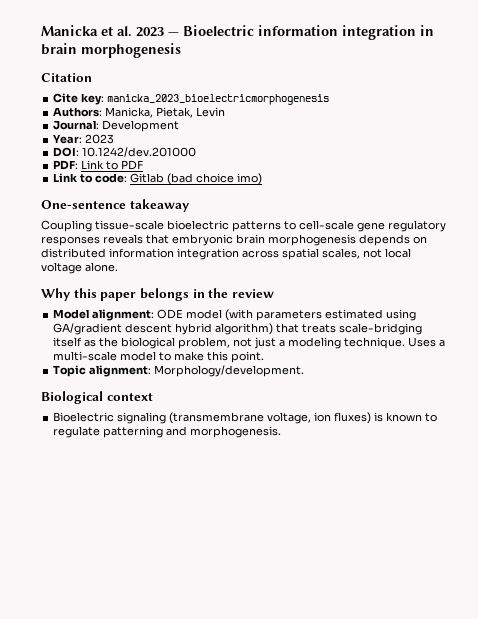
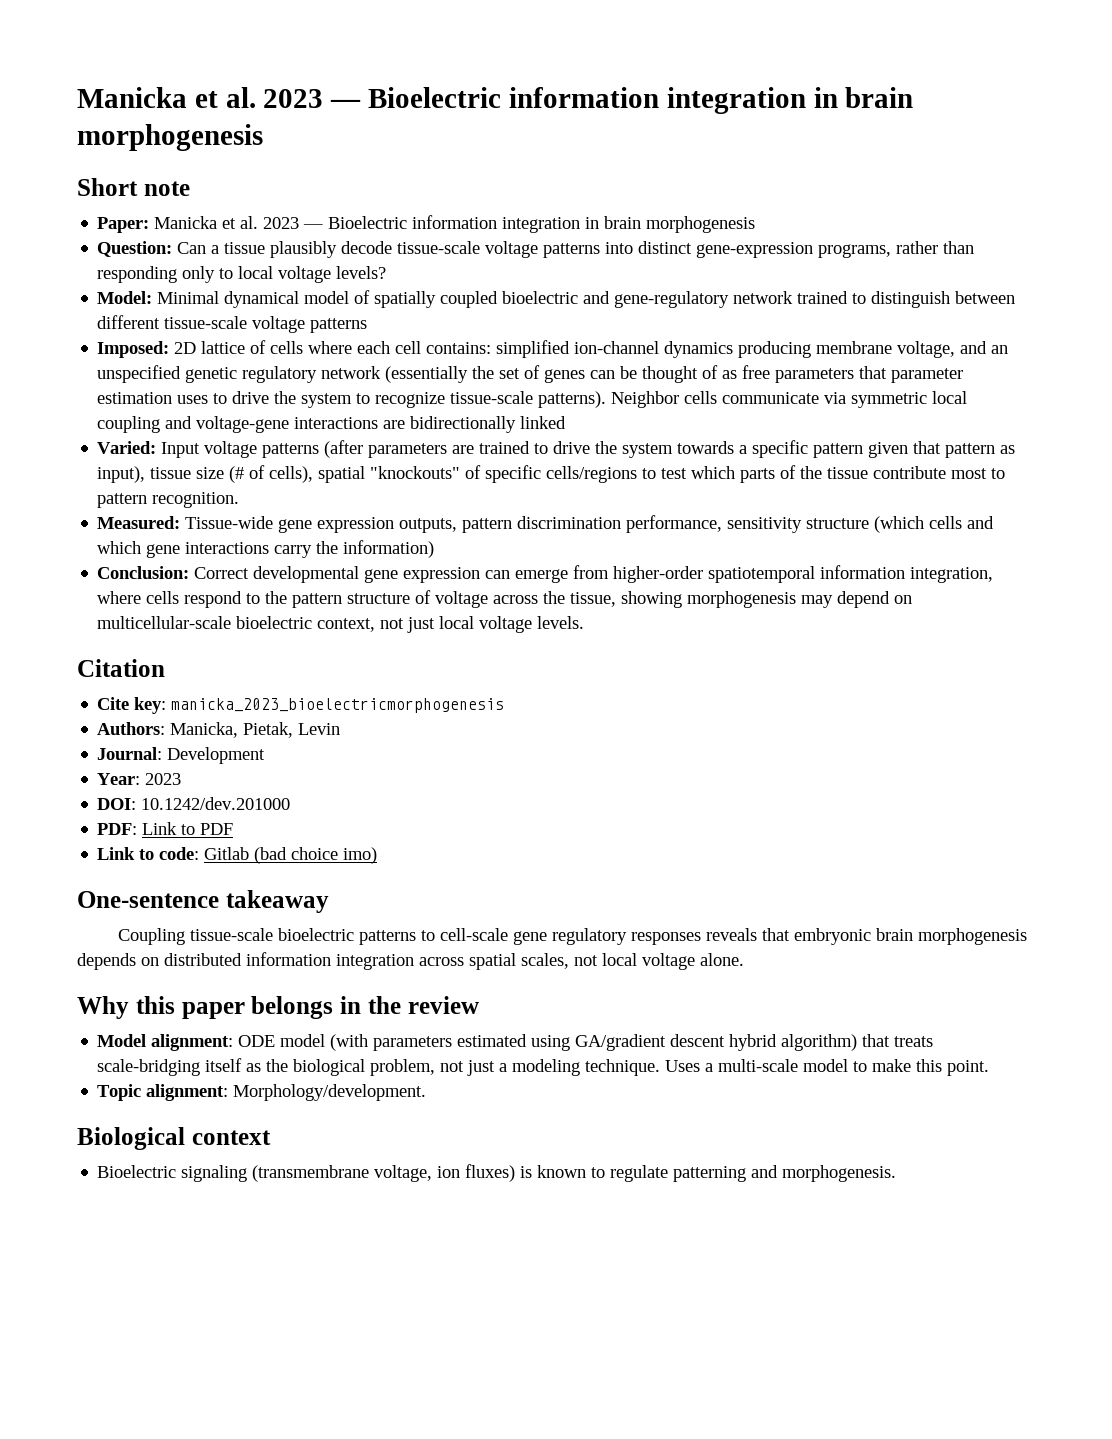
(181, 50) none -> [77,178,190,196] [97,215,756,233] [97,241,975,258] [97,266,387,283] [97,290,1016,308] [97,315,368,333] [97,340,1009,358] [97,365,964,383] [97,391,968,408] [97,416,567,433] [97,440,1016,458] [97,465,1006,483] [97,492,240,508] [97,515,995,533] [97,540,435,558] [97,565,994,583] [97,590,913,608] [97,616,585,633] // Short note // Paper: Manicka et al. 2023 — Bioelectric information integration in brain morphogenesis // Question: Can a tissue plausibly decode tissue-scale voltage patterns into distinct gene-expression programs, rather than responding only to local voltage levels? // Model: Minimal dynamical model of spatially coupled bioelectric and gene-regulatory network trained to distinguish between different tissue-scale voltage patterns // Imposed: 2D lattice of cells where each cell contains: simplified ion-channel dynamics producing membrane voltage, and an unspecified genetic regulatory network (essentially the set of genes can be thought of as free parameters that parameter estimation uses to drive the system to recognize tissue-scale patterns). Neighbor cells communicate via symmetric local coupling and voltage-gene interactions are bidirectionally linked // Varied: Input voltage patterns (after parameters are trained to drive the system towards a specific pattern given that pattern as input), tissue size (# of cells), spatial "knockouts" of specific cells/regions to test which parts of the tissue contribute most to pattern recognition. // Measured: Tissue-wide gene expression outputs, pattern discrimination performance, sensitivity structure (which cells and which gene interactions carry the information) // Conclusion: Correct developmental gene expression can emerge from higher-order spatiotemporal information integration, where cells respond to the pattern structure of voltage across the tissue, showing morphogenesis may depend on multicellular-scale bioelectric context, not just local voltage levels.

